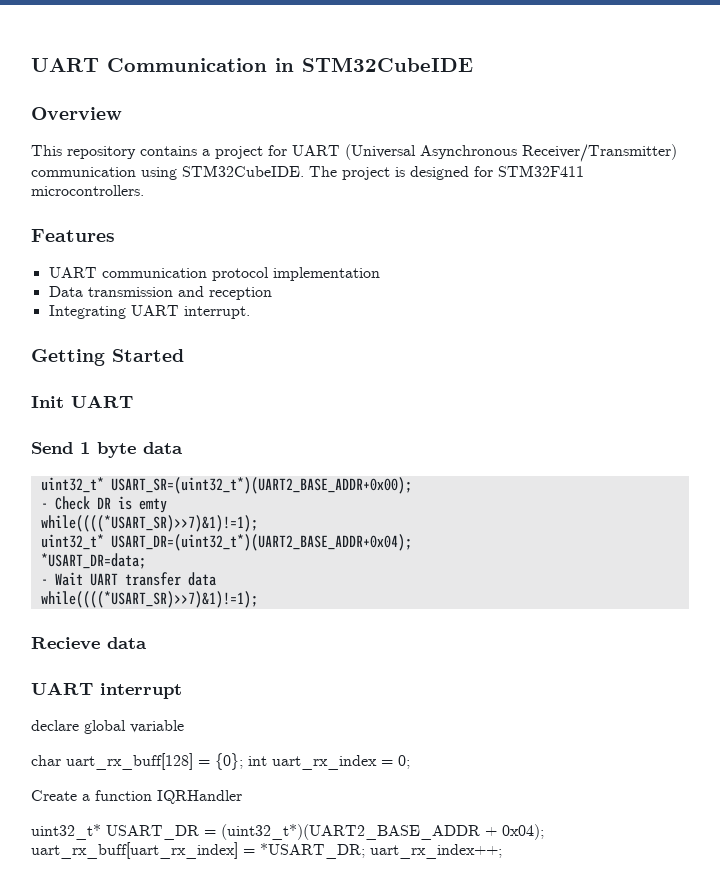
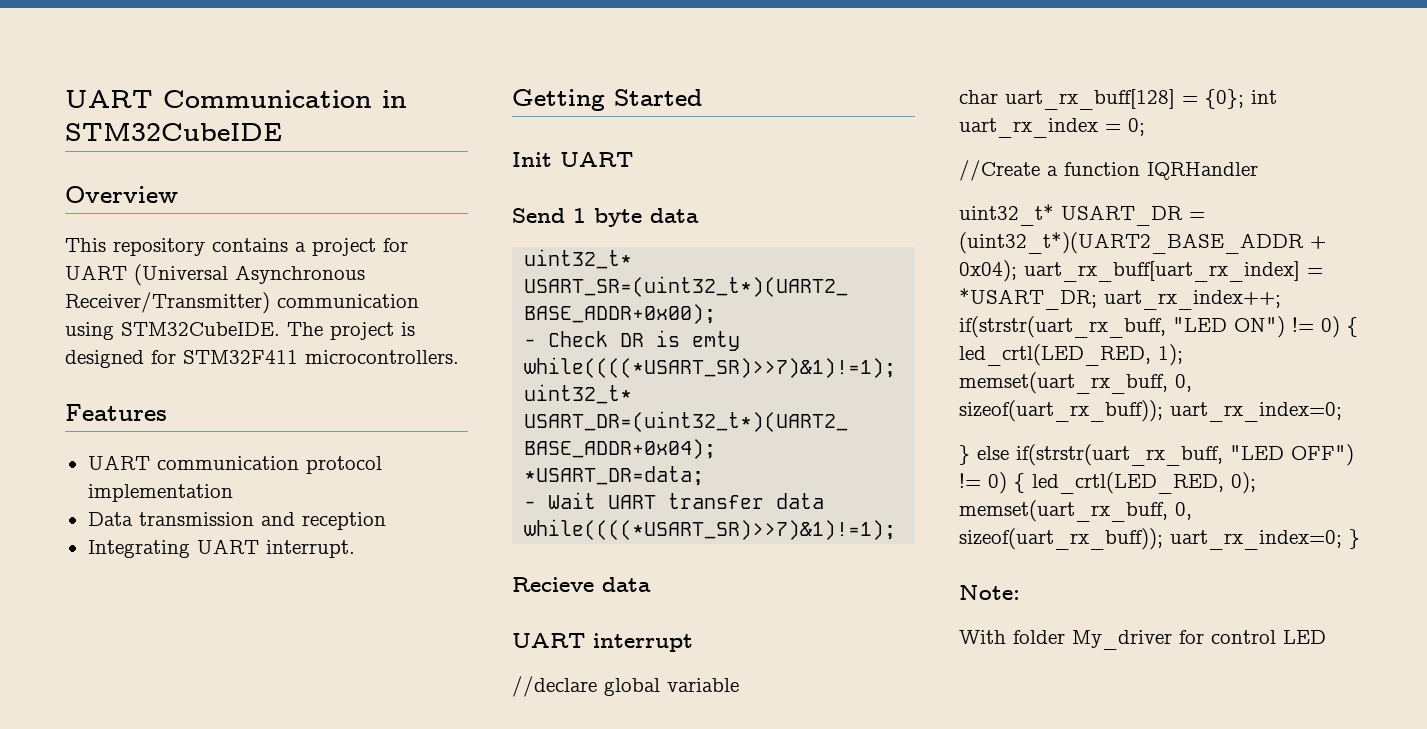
[31,720,79,731] declare -> [512,676,597,697] //declare
[31,790,77,801] Create -> [959,160,1040,181] //Create
(502, 851) none -> [959,316,1358,338] [959,344,1183,366] [959,372,1192,394] [959,400,1342,422] [959,444,1354,466] [959,472,1256,494] [959,500,1192,522] [959,528,1360,550] [959,585,1020,600] [959,630,1326,650] if(strstr(uart_rx_buff, "LED ON") != 0) { led_crtl(LED_RED, 1); memset(uart_rx_buff, 0, sizeof(uart_rx_buff)); uart_rx_index=0; // } else if(strstr(uart_rx_buff, "LED OFF") != 0) { led_crtl(LED_RED, 0); memset(uart_rx_buff, 0, sizeof(uart_rx_buff)); uart_rx_index=0; } // Note: // With folder My_driver for control LED

